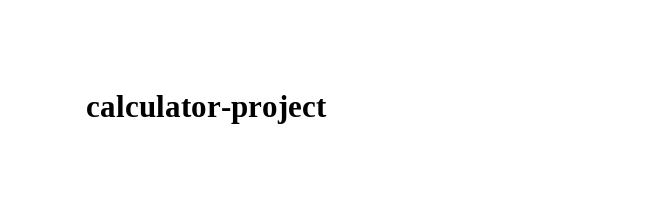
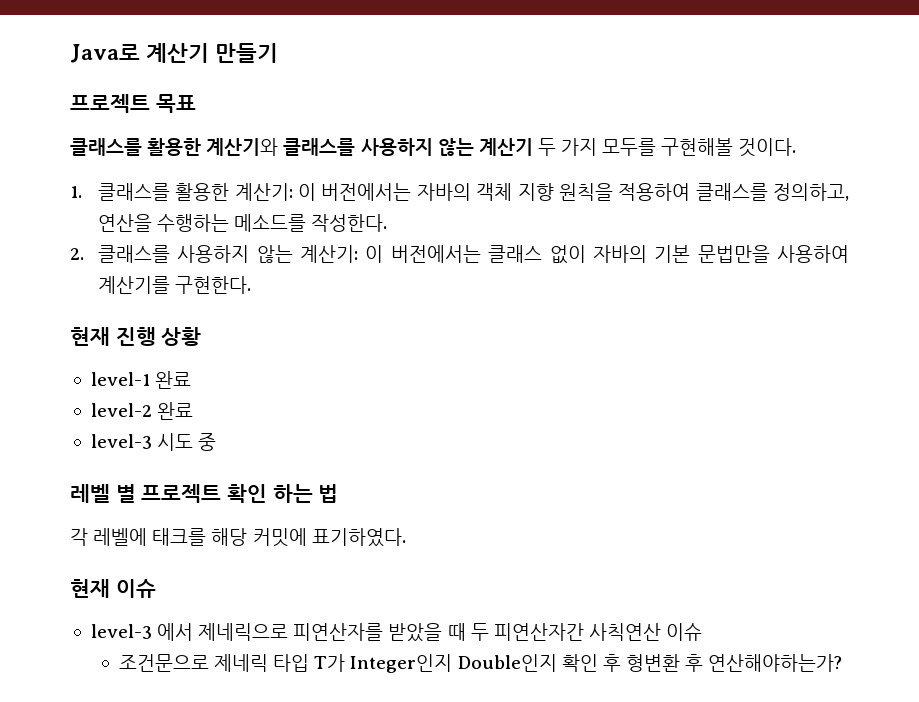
[86,95,327,124] calculator-project -> [70,43,278,63] [70,94,196,113] [70,138,797,157] [70,183,849,201] [97,214,388,232] [70,245,849,264] [97,276,252,294] [70,327,202,346] [90,371,192,389] [90,402,194,420] [90,433,217,451] [70,484,339,503] [70,528,406,547] [70,579,156,598] [90,623,703,642] [118,654,843,673] Java로 계산기 만들기 // 프로젝트 목표 // 클래스를 활용한 계산기와 클래스를 사용하지 않는 계산기 두 가지 모두를 구현해볼 것이다. // 1. 클래스를 활용한 계산기: 이 버전에서는 자바의 객체 지향 원칙을 적용하여 클래스를 정의하고, 연산을 수행하는 메소드를 작성한다. // 2. 클래스를 사용하지 않는 계산기: 이 버전에서는 클래스 없이 자바의 기본 문법만을 사용하여 계산기를 구현한다. // 현재 진행 상황 // level-1 완료 // level-2 완료 // level-3 시도 중 // 레벨 별 프로젝트 확인 하는 법 // 각 레벨에 태크를 해당 커밋에 표기하였다. // 현재 이슈 // level-3 에서 제네릭으로 피연산자를 받았을 때 두 피연산자간 사칙연산 이슈 // 조건문으로 제네릭 타입 T가 Integer인지 Double인지 확인 후 형변환 후 연산해야하는가?

